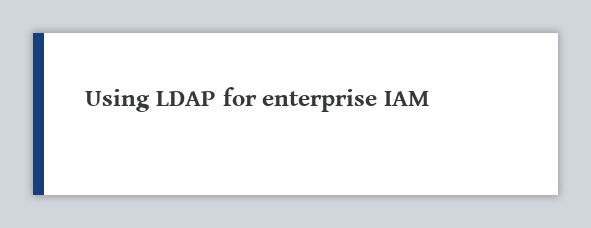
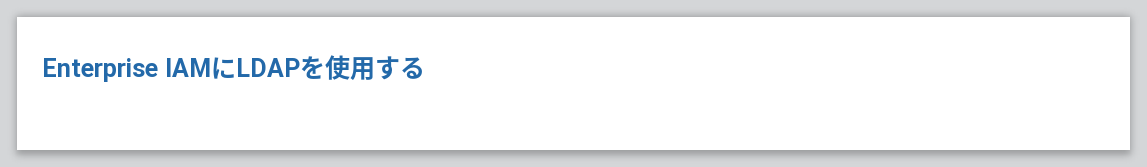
[85,87,430,112] Using LDAP for enterprise IAM -> [42,55,425,82] Enterprise IAMにLDAPを使用する

